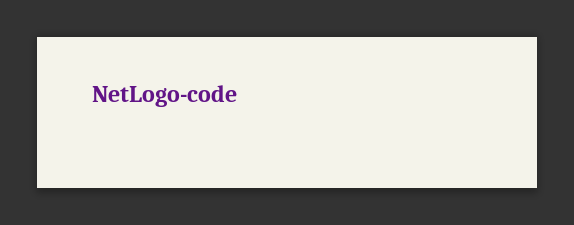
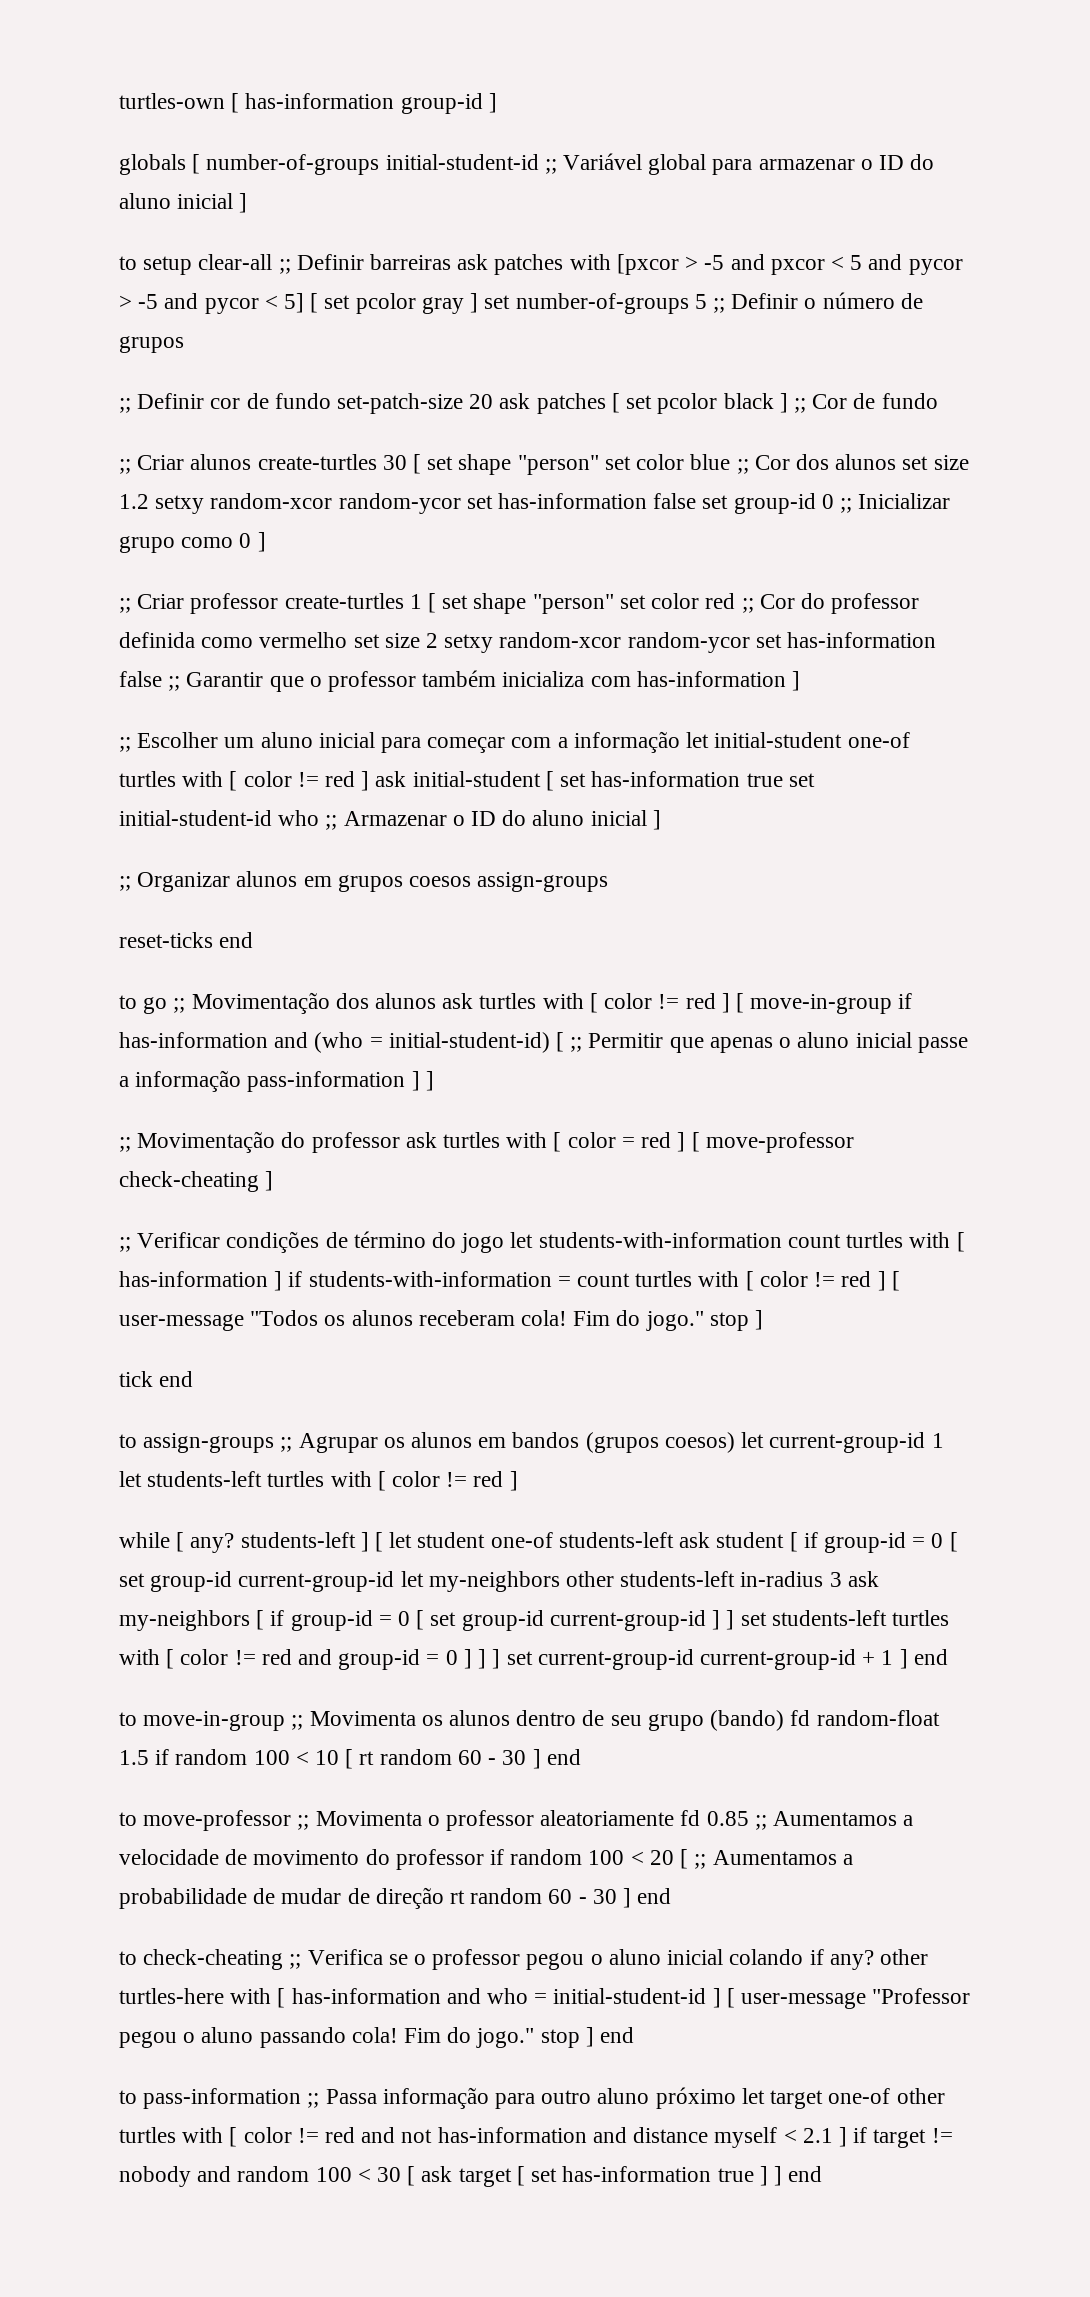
[92,85,237,107] NetLogo-code -> [119,93,497,114] [119,153,935,175] [119,193,248,213] [119,254,963,275] [119,292,923,314] [119,336,184,353] [119,393,938,414] [119,454,969,475] [119,493,951,514] [119,532,266,553] [119,593,920,614] [119,632,937,653] [119,670,801,692] [119,731,910,753] [119,771,815,791] [119,810,661,830] [119,871,609,892] [119,932,254,948] [119,992,913,1014] [119,1032,968,1053] [119,1070,434,1092] [119,1131,854,1153] [119,1171,274,1192] [119,1231,965,1253] [119,1271,900,1291] [119,1310,764,1331] [119,1371,194,1387] [119,1432,944,1453] [119,1471,518,1491] [119,1532,958,1553] [119,1571,879,1592] [119,1610,949,1631] [119,1649,948,1670] [119,1710,940,1731] [119,1749,581,1769] [119,1810,914,1831] [119,1849,853,1870] [119,1887,672,1909] [119,1949,928,1970] [119,1988,971,2009] [119,2027,635,2048] [119,2087,945,2109] [119,2127,953,2148] [119,2166,823,2187] turtles-own [ has-information group-id ] // globals [ number-of-groups initial-student-id ;; Variável global para armazenar o ID do aluno inicial ] // to setup clear-all ;; Definir barreiras ask patches with [pxcor > -5 and pxcor < 5 and pycor > -5 and pycor < 5] [ set pcolor gray ] set number-of-groups 5 ;; Definir o número de grupos // ;; Definir cor de fundo set-patch-size 20 ask patches [ set pcolor black ] ;; Cor de fundo // ;; Criar alunos create-turtles 30 [ set shape "person" set color blue ;; Cor dos alunos set size 1.2 setxy random-xcor random-ycor set has-information false set group-id 0 ;; Inicializar grupo como 0 ] // ;; Criar professor create-turtles 1 [ set shape "person" set color red ;; Cor do professor definida como vermelho set size 2 setxy random-xcor random-ycor set has-information false ;; Garantir que o professor também inicializa com has-information ] // ;; Escolher um aluno inicial para começar com a informação let initial-student one-of turtles with [ color != red ] ask initial-student [ set has-information true set initial-student-id who ;; Armazenar o ID do aluno inicial ] // ;; Organizar alunos em grupos coesos assign-groups // reset-ticks end // to go ;; Movimentação dos alunos ask turtles with [ color != red ] [ move-in-group if has-information and (who = initial-student-id) [ ;; Permitir que apenas o aluno inicial passe a informação pass-information ] ] // ;; Movimentação do professor ask turtles with [ color = red ] [ move-professor check-cheating ] // ;; Verificar condições de término do jogo let students-with-information count turtles with [ has-information ] if students-with-information = count turtles with [ color != red ] [ user-message "Todos os alunos receberam cola! Fim do jogo." stop ] // tick end // to assign-groups ;; Agrupar os alunos em bandos (grupos coesos) let current-group-id 1 let students-left turtles with [ color != red ] // while [ any? students-left ] [ let student one-of students-left ask student [ if group-id = 0 [ set group-id current-group-id let my-neighbors other students-left in-radius 3 ask my-neighbors [ if group-id = 0 [ set group-id current-group-id ] ] set students-left turtles with [ color != red and group-id = 0 ] ] ] set current-group-id current-group-id + 1 ] end // to move-in-group ;; Movimenta os alunos dentro de seu grupo (bando) fd random-float 1.5 if random 100 < 10 [ rt random 60 - 30 ] end // to move-professor ;; Movimenta o professor aleatoriamente fd 0.85 ;; Aumentamos a velocidade de movimento do professor if random 100 < 20 [ ;; Aumentamos a probabilidade de mudar de direção rt random 60 - 30 ] end // to check-cheating ;; Verifica se o professor pegou o aluno inicial colando if any? other turtles-here with [ has-information and who = initial-student-id ] [ user-message "Professor pegou o aluno passando cola! Fim do jogo." stop ] end // to pass-information ;; Passa informação para outro aluno próximo let target one-of other turtles with [ color != red and not has-information and distance myself < 2.1 ] if target != nobody and random 100 < 30 [ ask target [ set has-information true ] ] end

